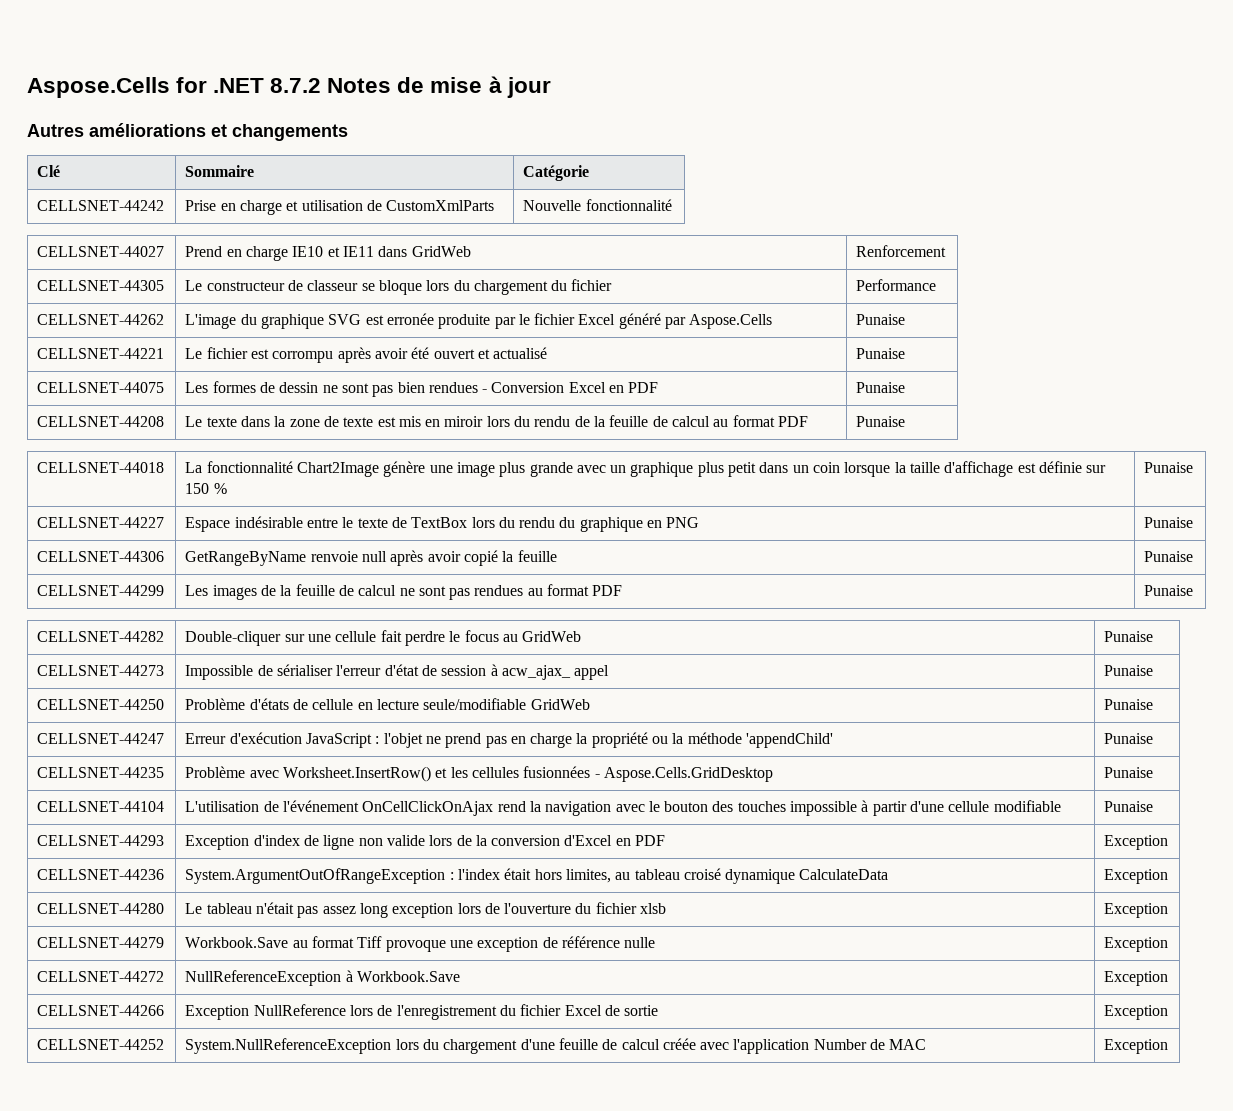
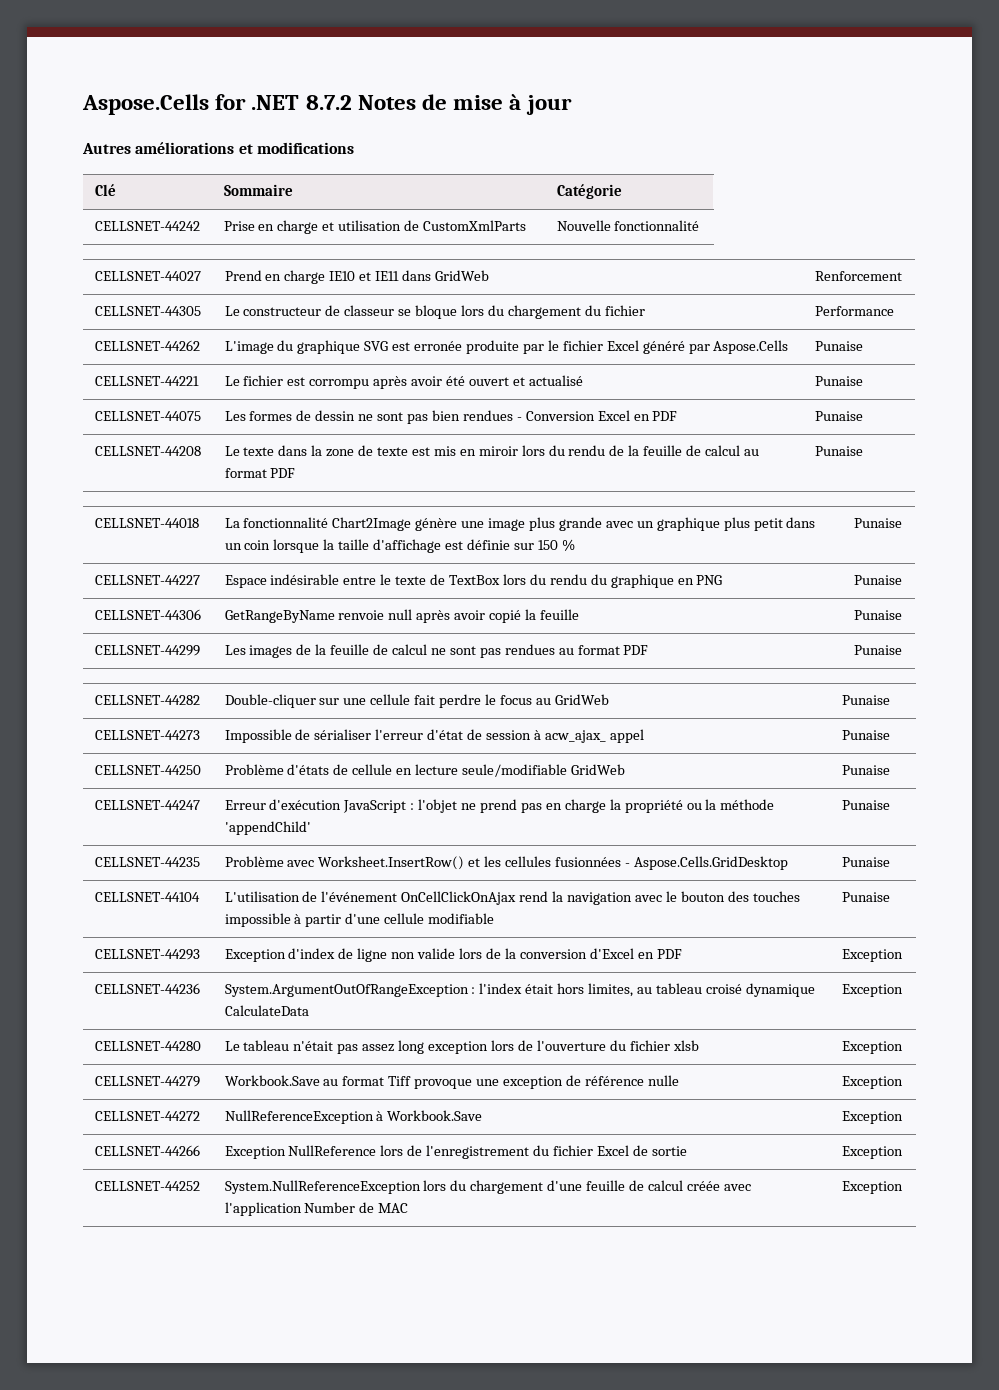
[232,124,348,141] changements -> [256,142,354,154] modifications

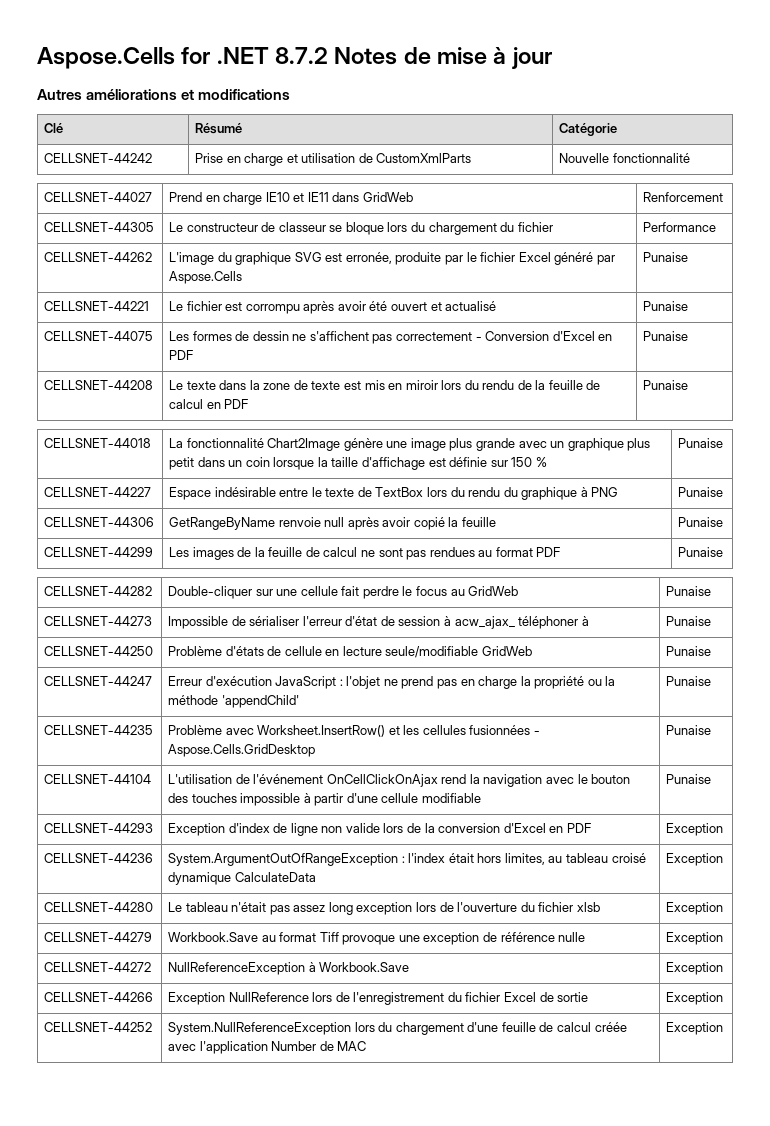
[223,184,293,196] Sommaire -> [195,123,243,134] Résumé
[414,341,463,351] erronée -> [345,252,392,264] erronée,
[377,410,513,424] sont pas bien rendues -> [309,331,472,344] s'affichent pas correctement
[597,410,630,421] Excel -> [552,331,595,341] d'Excel
[743,449,759,456] [224,468,267,478] au format -> [206,402,221,409] en
[677,578,694,585] en -> [580,487,588,497] à
[609,729,644,743] appel -> [518,616,589,629] téléphoner à

